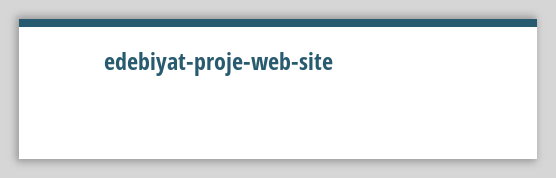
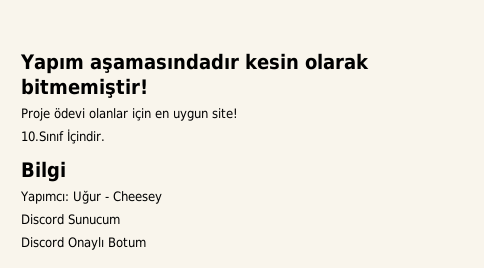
[104,52,333,76] edebiyat-proje-web-site -> [20,53,369,74] [21,78,148,98] [21,108,238,121] [21,129,105,144] [21,161,66,182] [20,190,162,204] [21,214,120,225] [21,237,146,250] Yapım aşamasındadır kesin olarak bitmemiştir! // Proje ödevi olanlar için en uygun site! // 10.Sınıf İçindir. // Bilgi // Yapımcı: Uğur - Cheesey // Discord Sunucum // Discord Onaylı Botum

